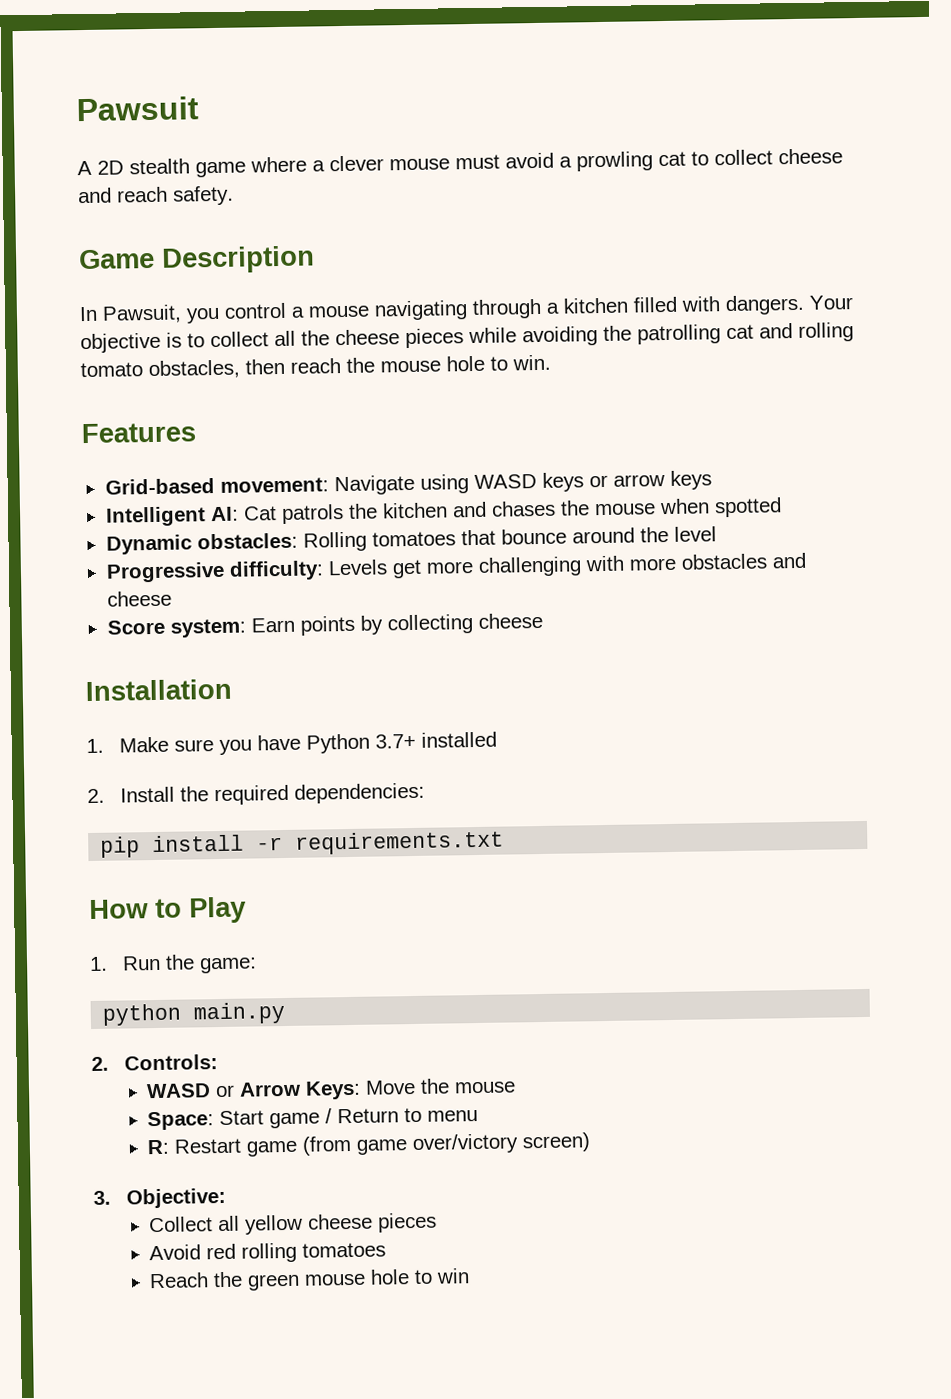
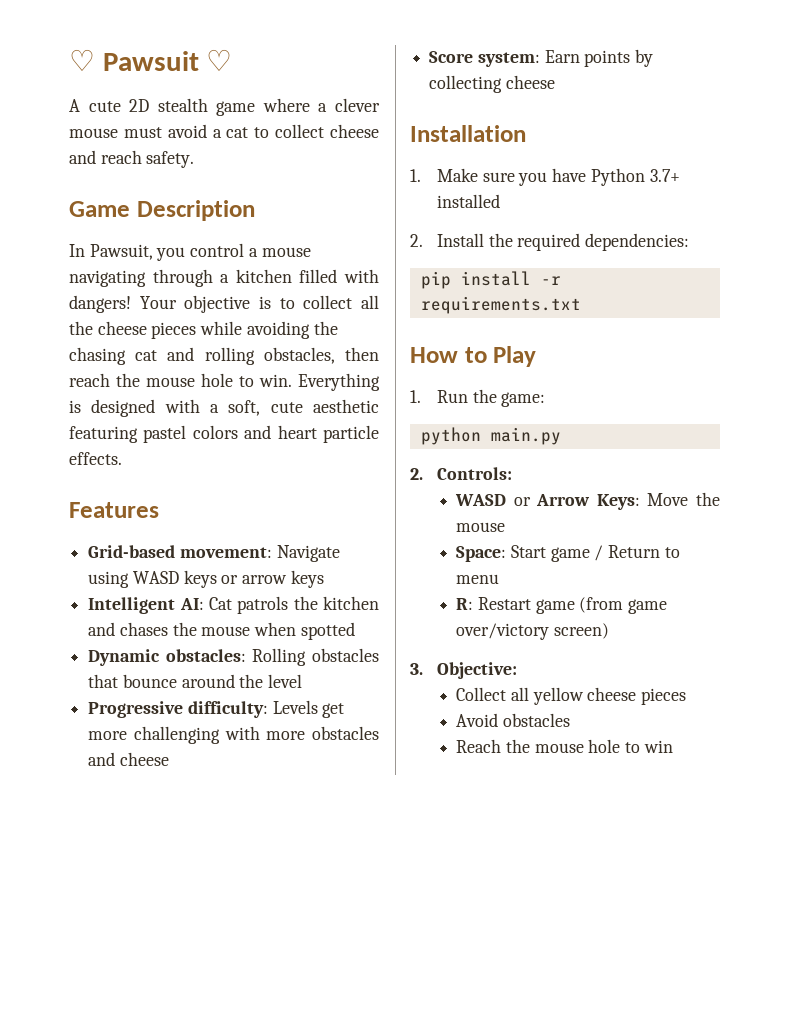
(76, 109) none -> [69,49,95,71] ♡
(199, 109) none -> [206,49,233,71] ♡
(92, 168) none -> [88,101,121,112] cute
[576,151,653,172] prowling -> (222, 133) none
[725,294,805,316] dangers. -> [69,295,131,313] dangers!
[637,324,721,345] patrolling -> [69,347,126,365] chasing
[80,362,143,378] tomato -> (255, 356) none
(551, 362) none -> [298,373,380,391] [69,399,379,417] [69,425,379,443] [69,452,122,465] Everything is designed with a soft, cute aesthetic featuring pastel colors and heart particle effects.
[371,531,456,547] tomatoes -> [312,648,379,662] obstacles
[206,1242,387,1263] red rolling tomatoes -> [502,713,570,727] obstacles
[247,1273,301,1291] green -> (530, 746) none

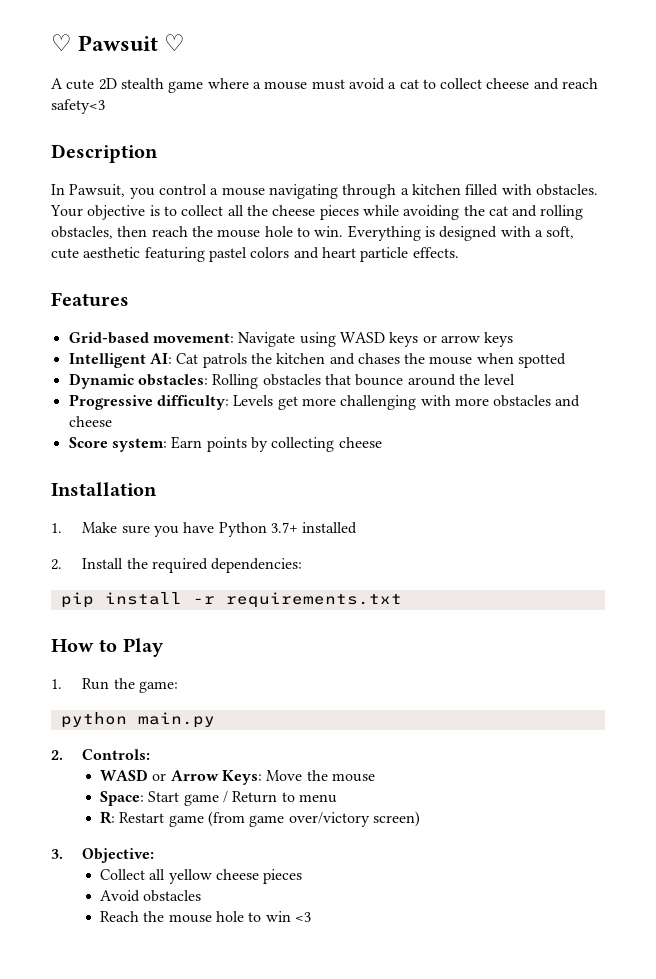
[335,98,380,112] clever -> (261, 85) none
[146,151,195,168] [69,201,130,217] safety. // Game -> [51,99,105,114] safety<3 //
[69,295,131,313] dangers! -> [535,184,598,196] obstacles.
[69,347,126,365] chasing -> (485, 210) none
(673, 746) none -> [294,912,311,922] <3

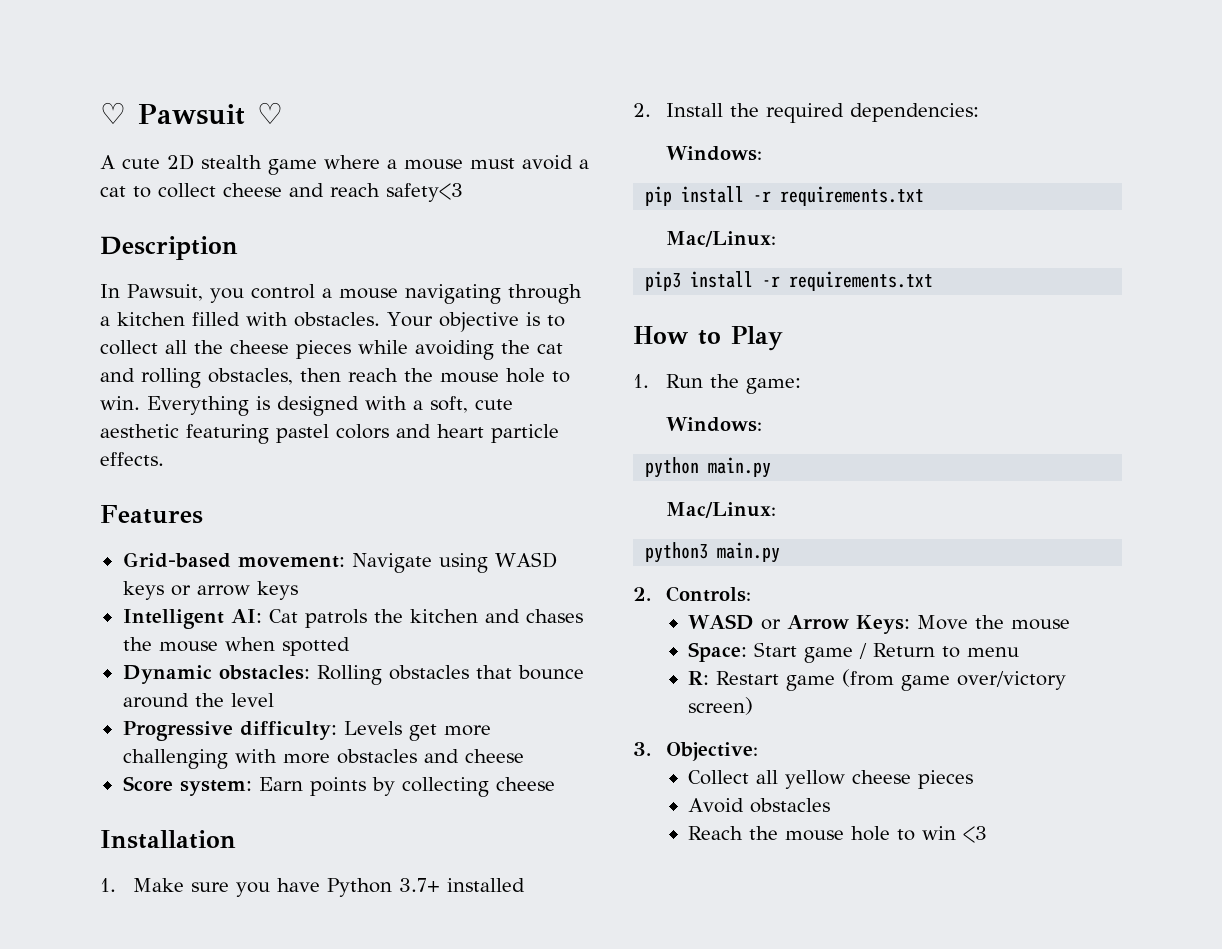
(303, 565) none -> [665,146,762,161] // Windows:
(402, 600) none -> [665,231,776,247] [645,271,934,291] // Mac/Linux: // pip3 install -r requirements.txt
(178, 687) none -> [665,417,762,432] // Windows:
(215, 720) none -> [665,502,776,518] [645,542,781,563] // Mac/Linux: // python3 main.py

